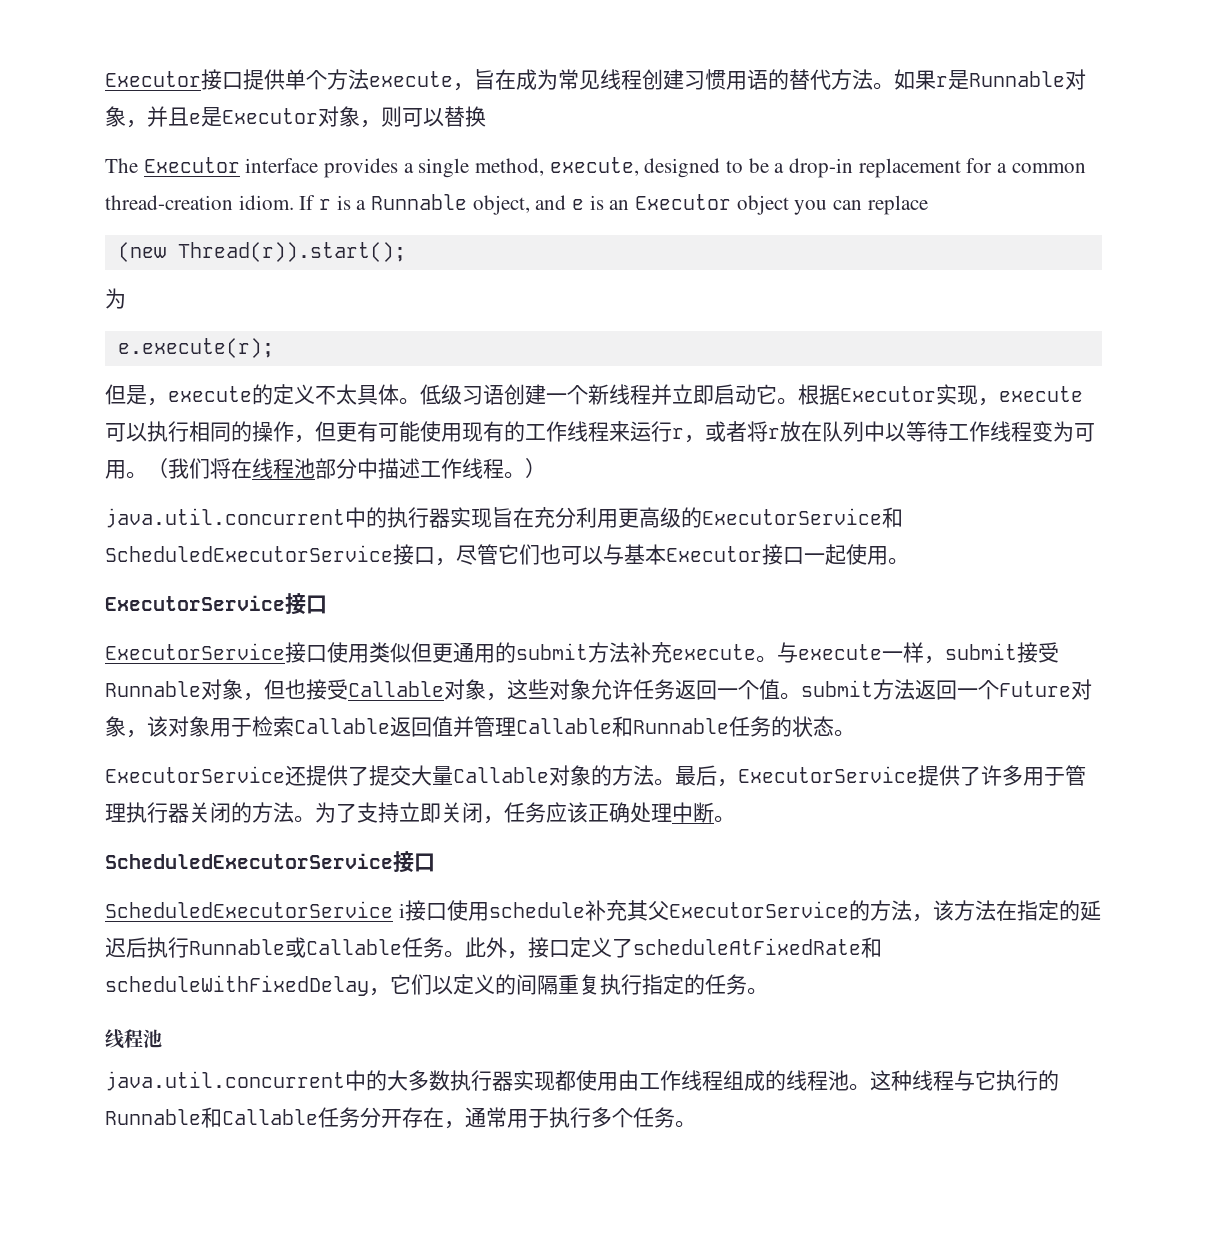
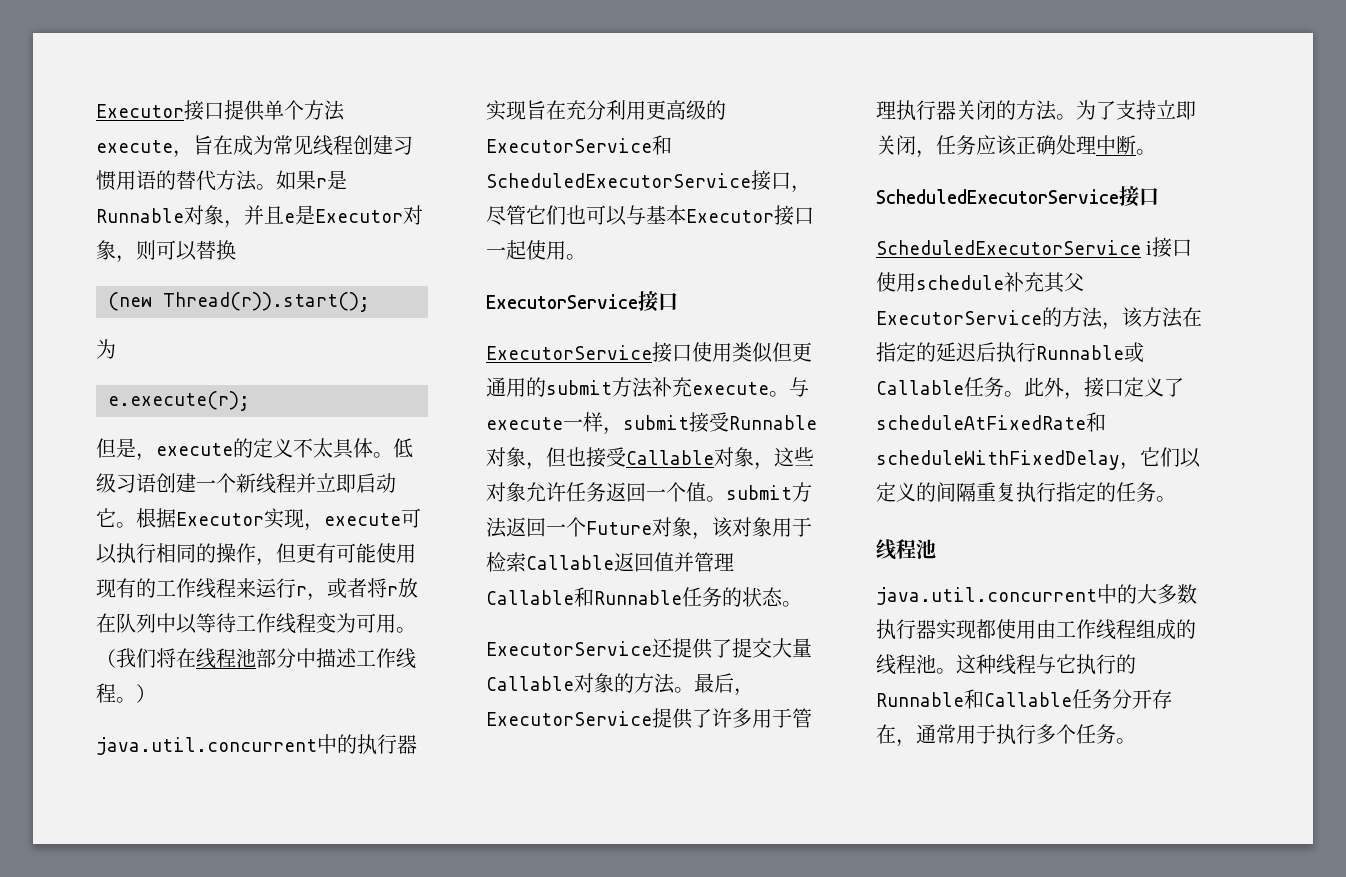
[105,157,1086,178] [105,194,928,215] // The Executor interface provides a single method, execute, designed to be a drop-in replacement for a common thread-creation idiom. If r is a Runnable object, and e is an Executor object you can replace -> (236, 250) none

